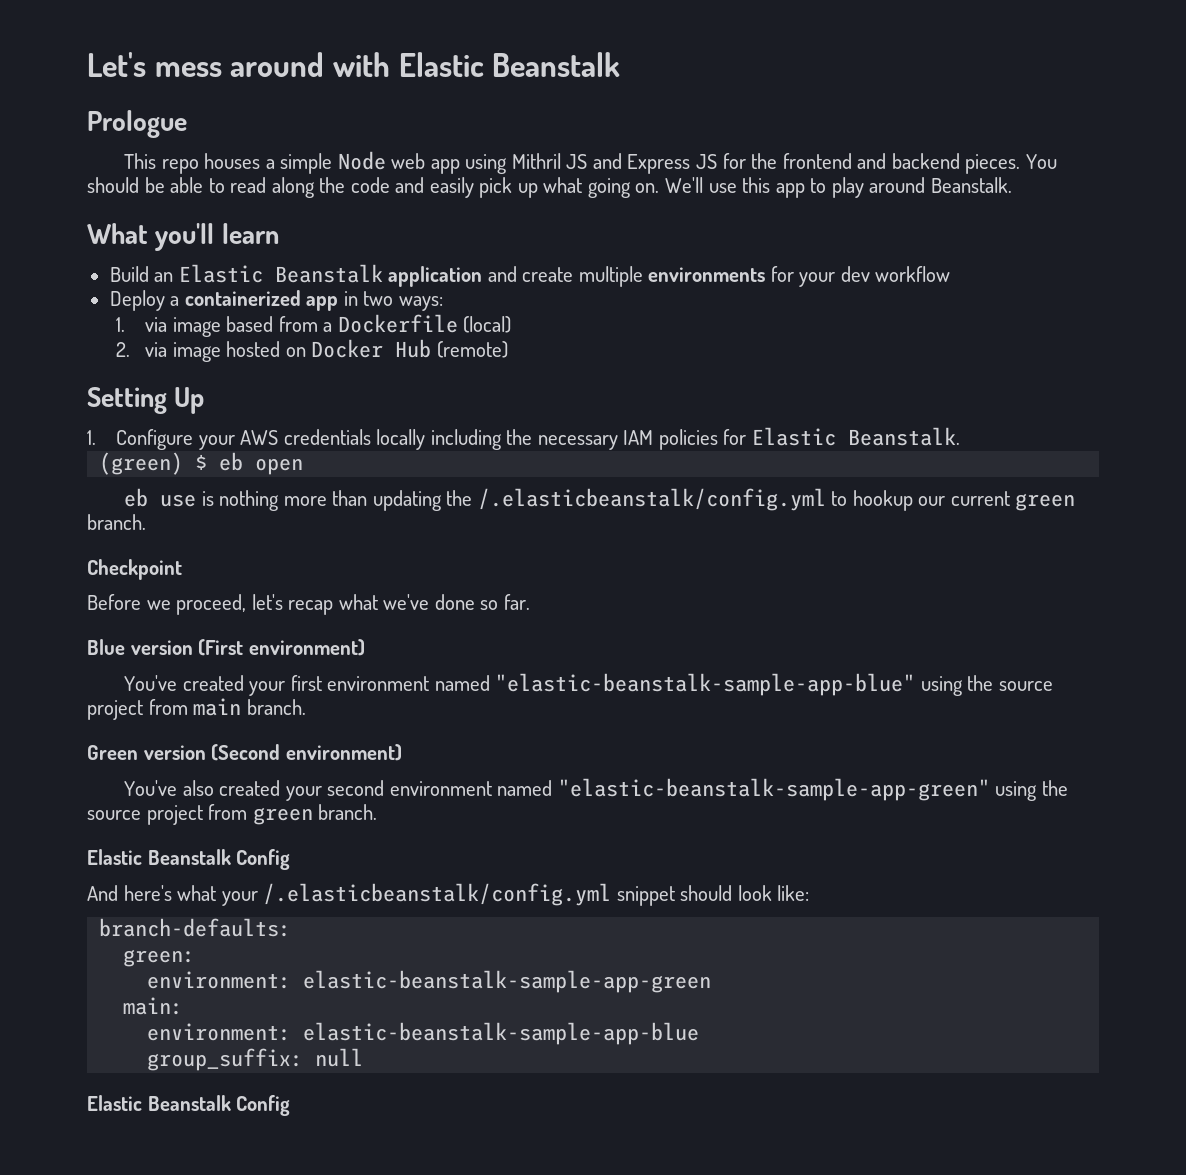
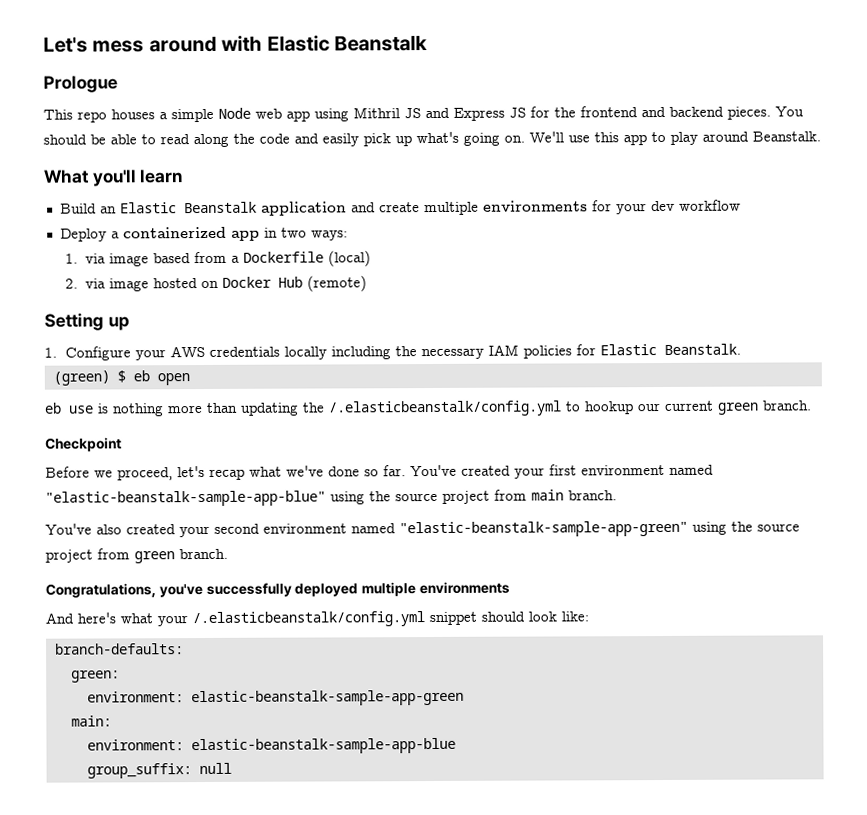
[543,177,583,193] what -> [416,131,459,144] what's
[174,387,205,414] Up -> [107,316,130,331] up
[87,639,365,656] // Blue version (First environment) // -> (406, 471) none
[87,744,402,761] // Green version (Second environment) -> (617, 495) none
[87,849,291,870] Elastic Beanstalk Config -> [45,581,510,598] Congratulations, you've successfully deployed multiple environments
[87,1095,291,1116] // Elastic Beanstalk Config -> (232, 768) none

